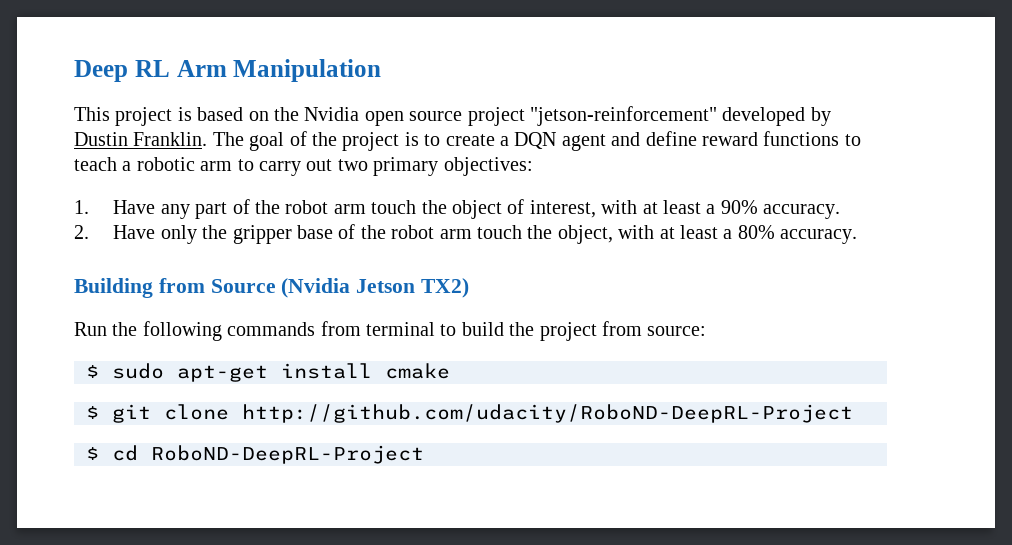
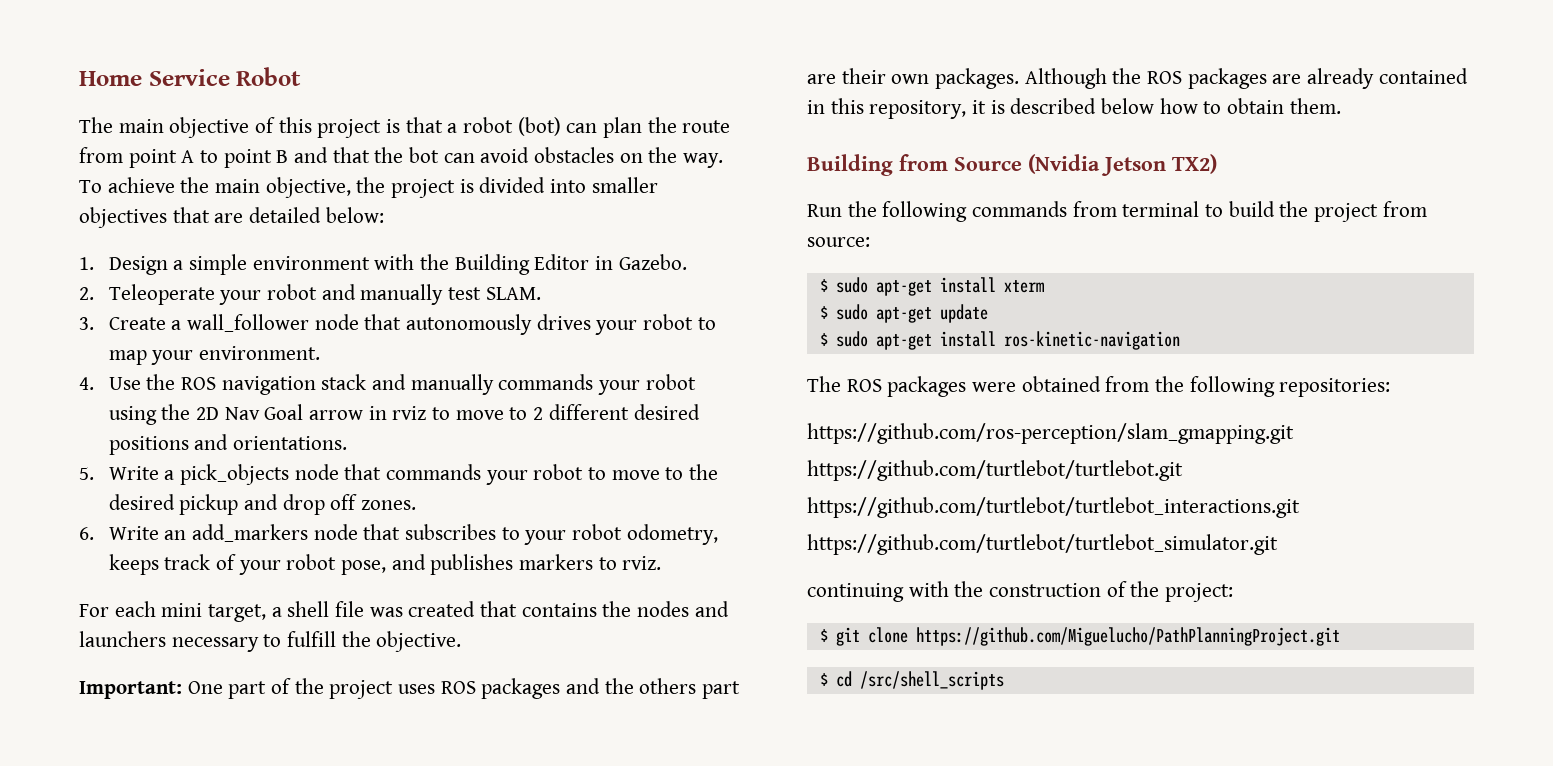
[74,59,382,82] [74,106,831,126] [74,131,861,151] [74,157,533,176] [74,199,841,219] [74,224,858,244] Deep RL Arm Manipulation // This project is based on the Nvidia open source project "jetson-reinforcement" developed by Dustin Franklin. The goal of the project is to create a DQN agent and define reward functions to teach a robotic arm to carry out two primary objectives: // 1. Have any part of the robot arm touch the object of interest, with at least a 90% accuracy. // 2. Have only the gripper base of the robot arm touch the object, with at least a 80% accuracy. -> [79,67,302,86] [79,117,731,138] [79,147,724,168] [79,177,658,198] [79,207,384,228] [79,254,687,275] [79,284,541,305] [79,314,716,335] [108,346,321,365] [79,374,696,395] [108,404,700,425] [108,434,348,455] [79,464,719,485] [108,494,417,515] [79,524,718,545] [108,554,662,575] [79,601,729,622] [79,631,462,652] [79,678,741,699] [807,68,1468,89] [807,98,1341,119] Home Service Robot // The main objective of this project is that a robot (bot) can plan the route from point A to point B and that the bot can avoid obstacles on the way. To achieve the main objective, the project is divided into smaller objectives that are detailed below: // 1. Design a simple environment with the Building Editor in Gazebo. // 2. Teleoperate your robot and manually test SLAM. // 3. Create a wall_follower node that autonomously drives your robot to map your environment. // 4. Use the ROS navigation stack and manually commands your robot using the 2D Nav Goal arrow in rviz to move to 2 different desired positions and orientations. // 5. Write a pick_objects node that commands your robot to move to the desired pickup and drop off zones. // 6. Write an add_markers node that subscribes to your robot odometry, keeps track of your robot pose, and publishes markers to rviz. // For each mini target, a shell file was created that contains the nodes and launchers necessary to fulfill the objective. // Important: One part of the project uses ROS packages and the others part are their own packages. Although the ROS packages are already contained in this repository, it is described below how to obtain them.
[385,363,450,379] cmake -> [1003,280,1044,293] [819,304,988,323] [819,331,1180,350] [807,376,1391,397] [807,423,1294,444] [807,460,1183,481] [807,497,1300,518] [807,534,1278,555] [807,581,1234,602] xterm // $ sudo apt-get update // $ sudo apt-get install ros-kinetic-navigation // The ROS packages were obtained from the following repositories: // https://github.com/ros-perception/slam_gmapping.git // https://github.com/turtlebot/turtlebot.git // https://github.com/turtlebot/turtlebot_interactions.git // https://github.com/turtlebot/turtlebot_simulator.git // continuing with the construction of the project:
[242,404,853,423] http://github.com/udacity/RoboND-DeepRL-Project -> [915,627,1340,646] https://github.com/Miguelucho/PathPlanningProject.git
[151,445,424,464] RoboND-DeepRL-Project -> [859,671,1004,690] /src/shell_scripts

